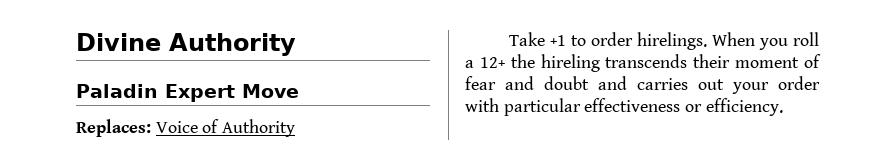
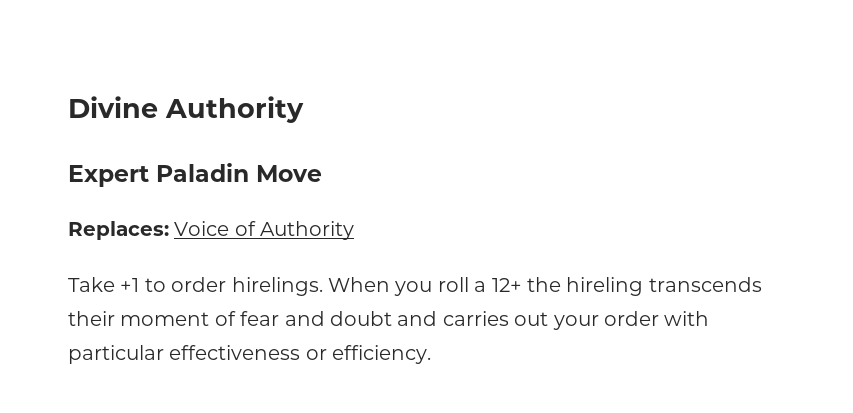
[76,84,235,102] Paladin Expert -> [68,163,249,187] Expert Paladin

